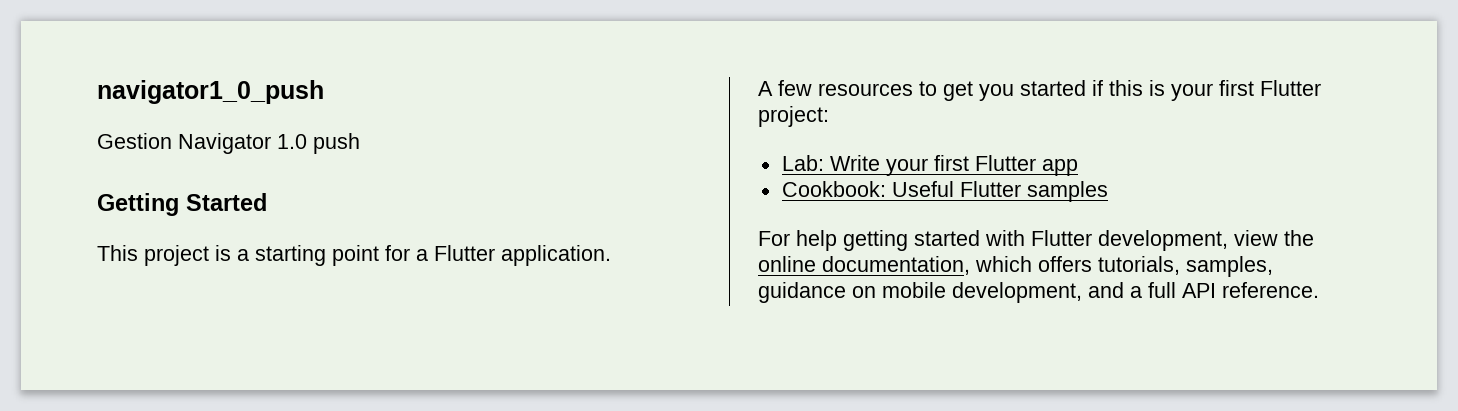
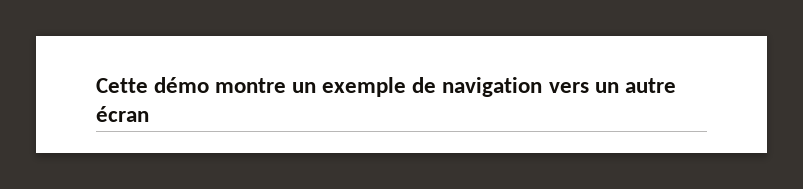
[97,80,324,104] [97,133,360,154] [97,193,267,216] [97,245,611,266] [758,80,1321,101] [758,106,829,127] [781,155,1078,176] [781,181,1108,202] [758,230,1314,251] [758,256,1273,277] [758,282,1319,303] navigator1_0_push // Gestion Navigator 1.0 push // Getting Started // This project is a starting point for a Flutter application. // A few resources to get you started if this is your first Flutter project: // Lab: Write your first Flutter app // Cookbook: Useful Flutter samples // For help getting started with Flutter development, view the online documentation, which offers tutorials, samples, guidance on mobile development, and a full API reference. -> [96,77,676,97] [96,106,149,122] Cette démo montre un exemple de navigation vers un autre écran

